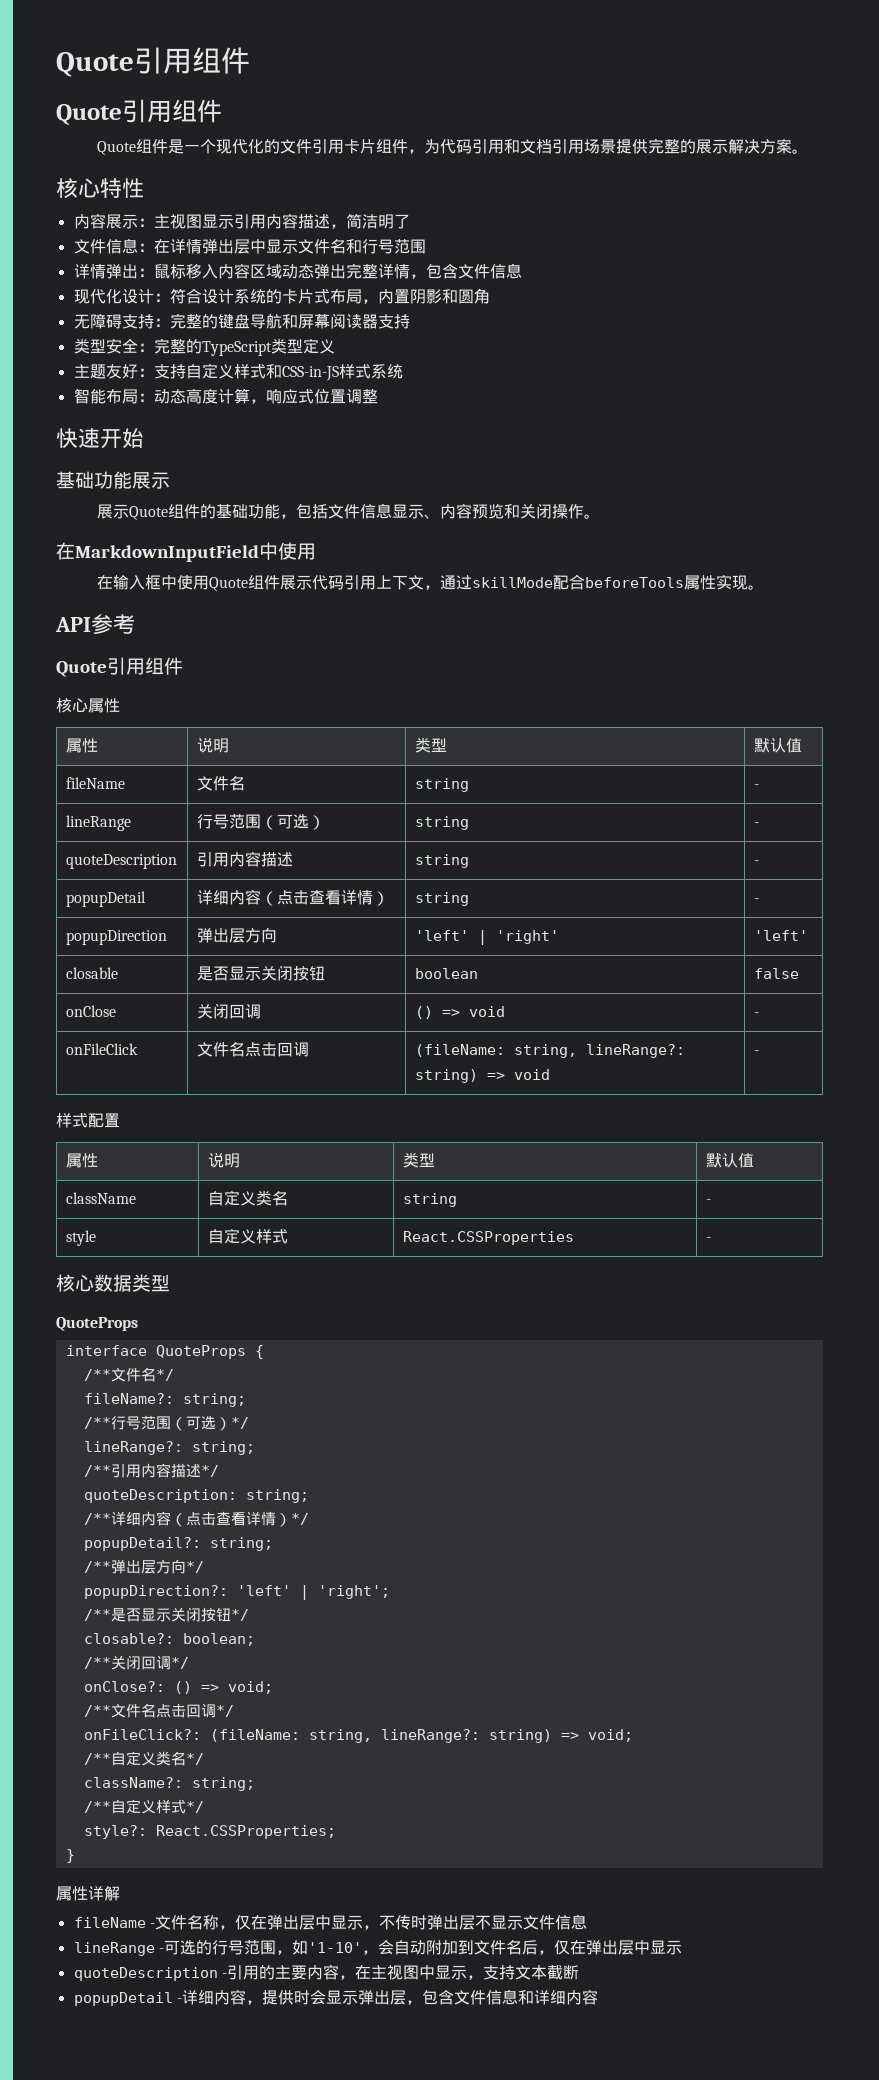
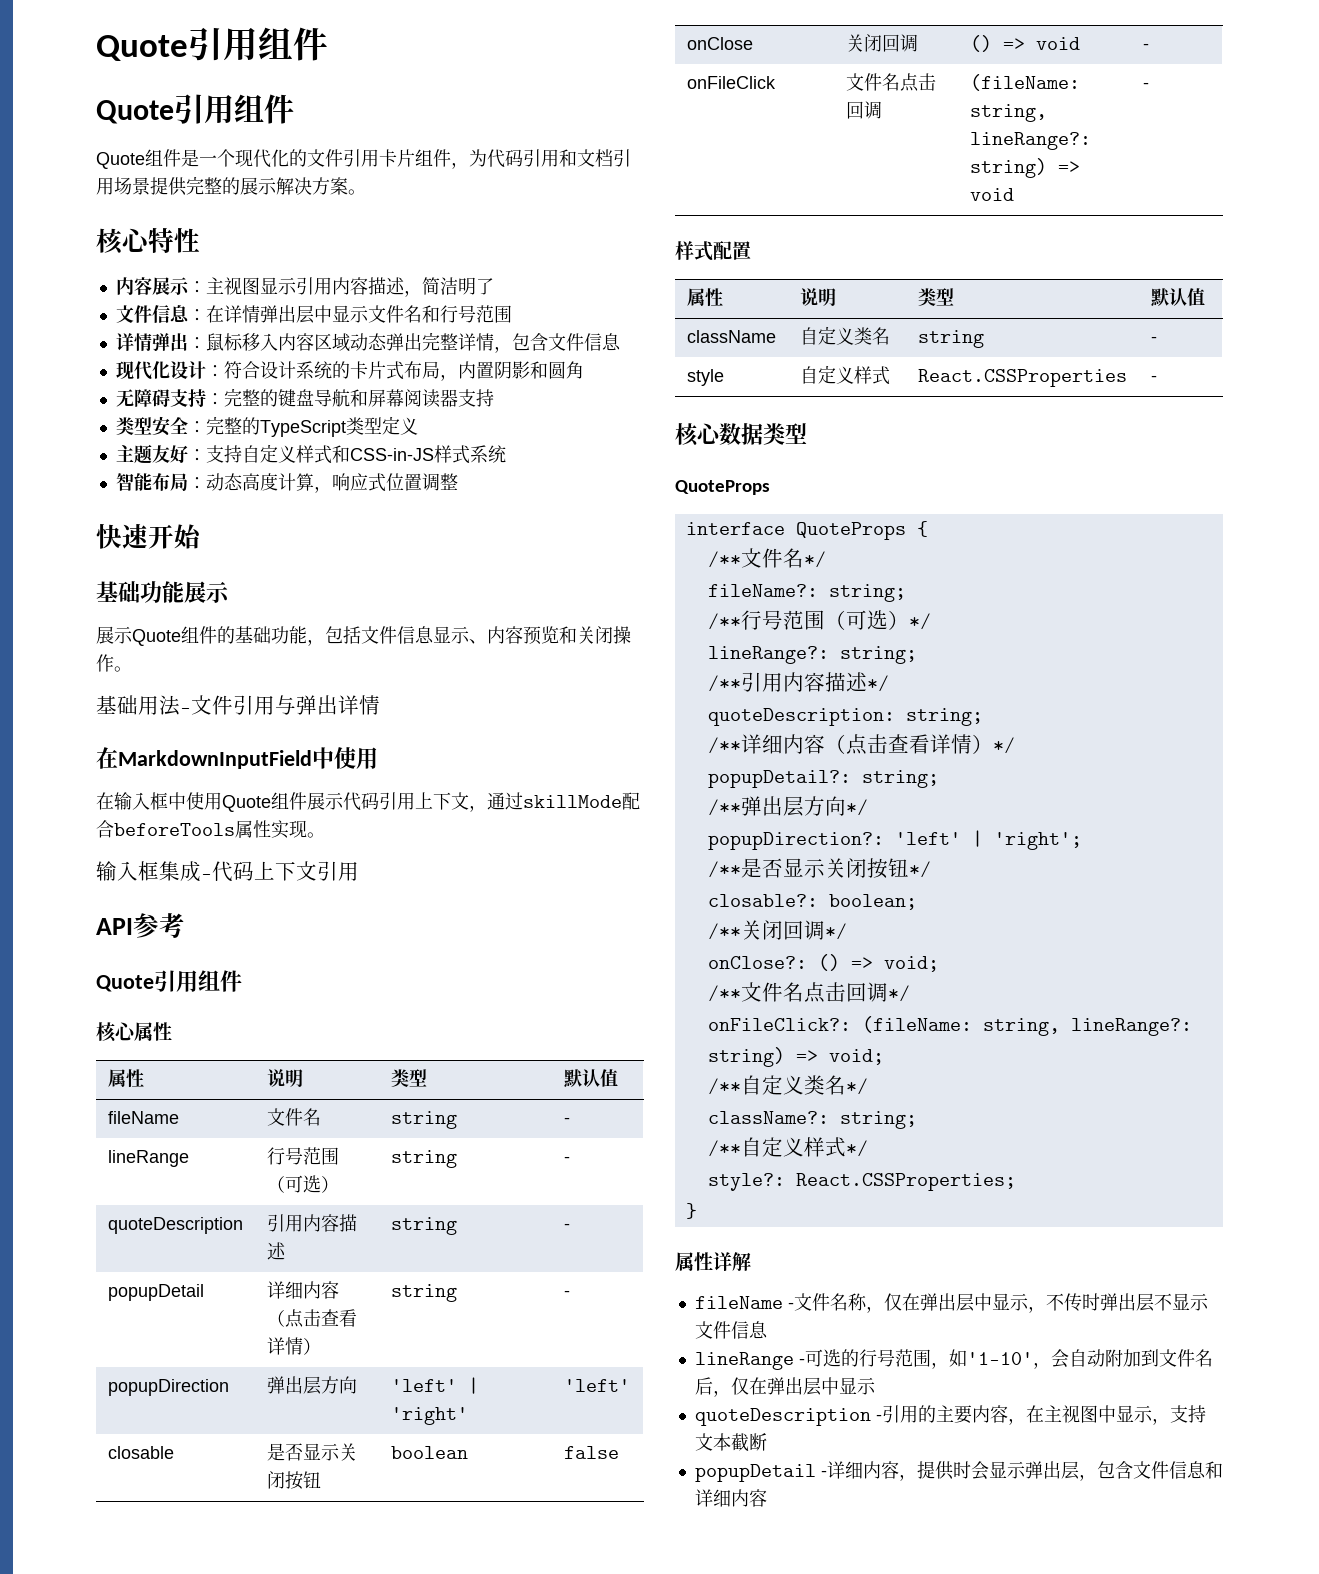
(600, 516) none -> [96,695,380,716] // 基础用法-文件引用与弹出详情
(764, 587) none -> [96,861,359,882] // 输入框集成-代码上下文引用

